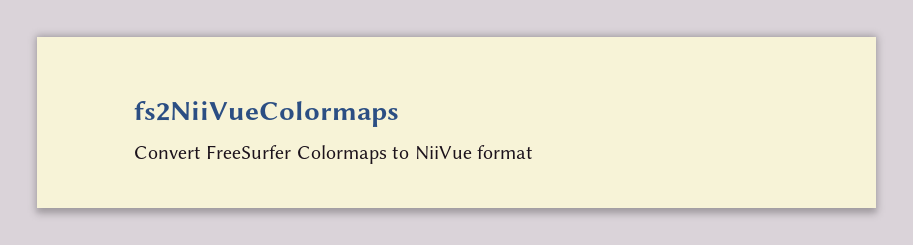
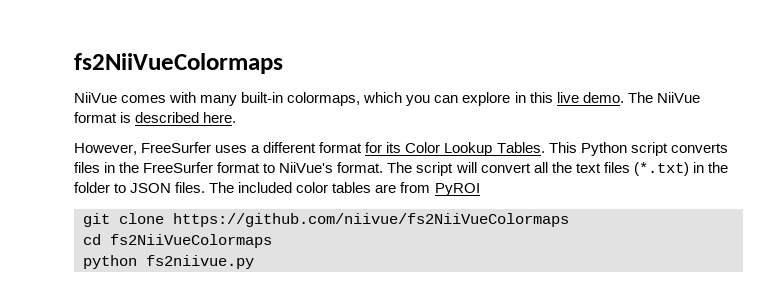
[134,101,399,127] [134,145,533,164] fs2NiiVueColormaps // Convert FreeSurfer Colormaps to NiiVue format -> [74,53,283,74] [74,92,700,106] [74,112,237,123] [74,142,728,156] [74,162,728,176] [74,182,480,196] [83,213,569,227] [83,234,272,248] [83,255,254,269] fs2NiiVueColormaps // NiiVue comes with many built-in colormaps, which you can explore in this live demo. The NiiVue format is described here. // However, FreeSurfer uses a different format for its Color Lookup Tables. This Python script converts files in the FreeSurfer format to NiiVue's format. The script will convert all the text files (*.txt) in the folder to JSON files. The included color tables are from PyROI // git clone https://github.com/niivue/fs2NiiVueColormaps // cd fs2NiiVueColormaps // python fs2niivue.py

